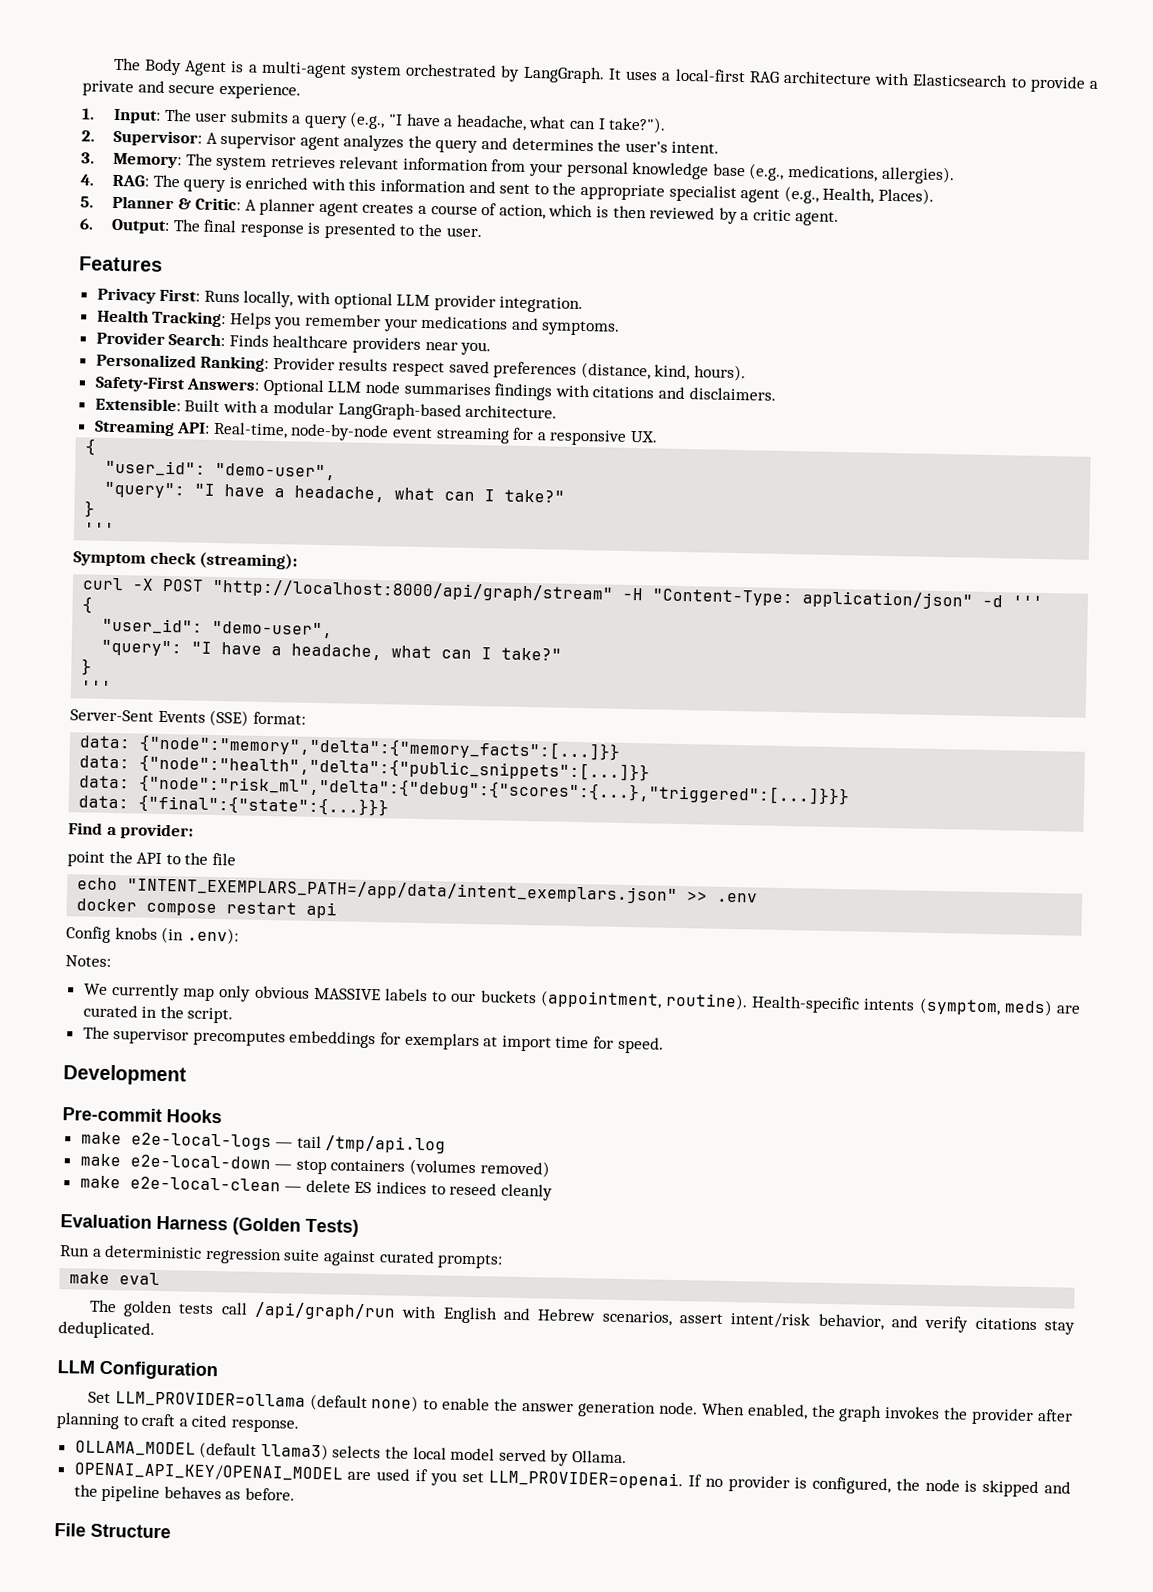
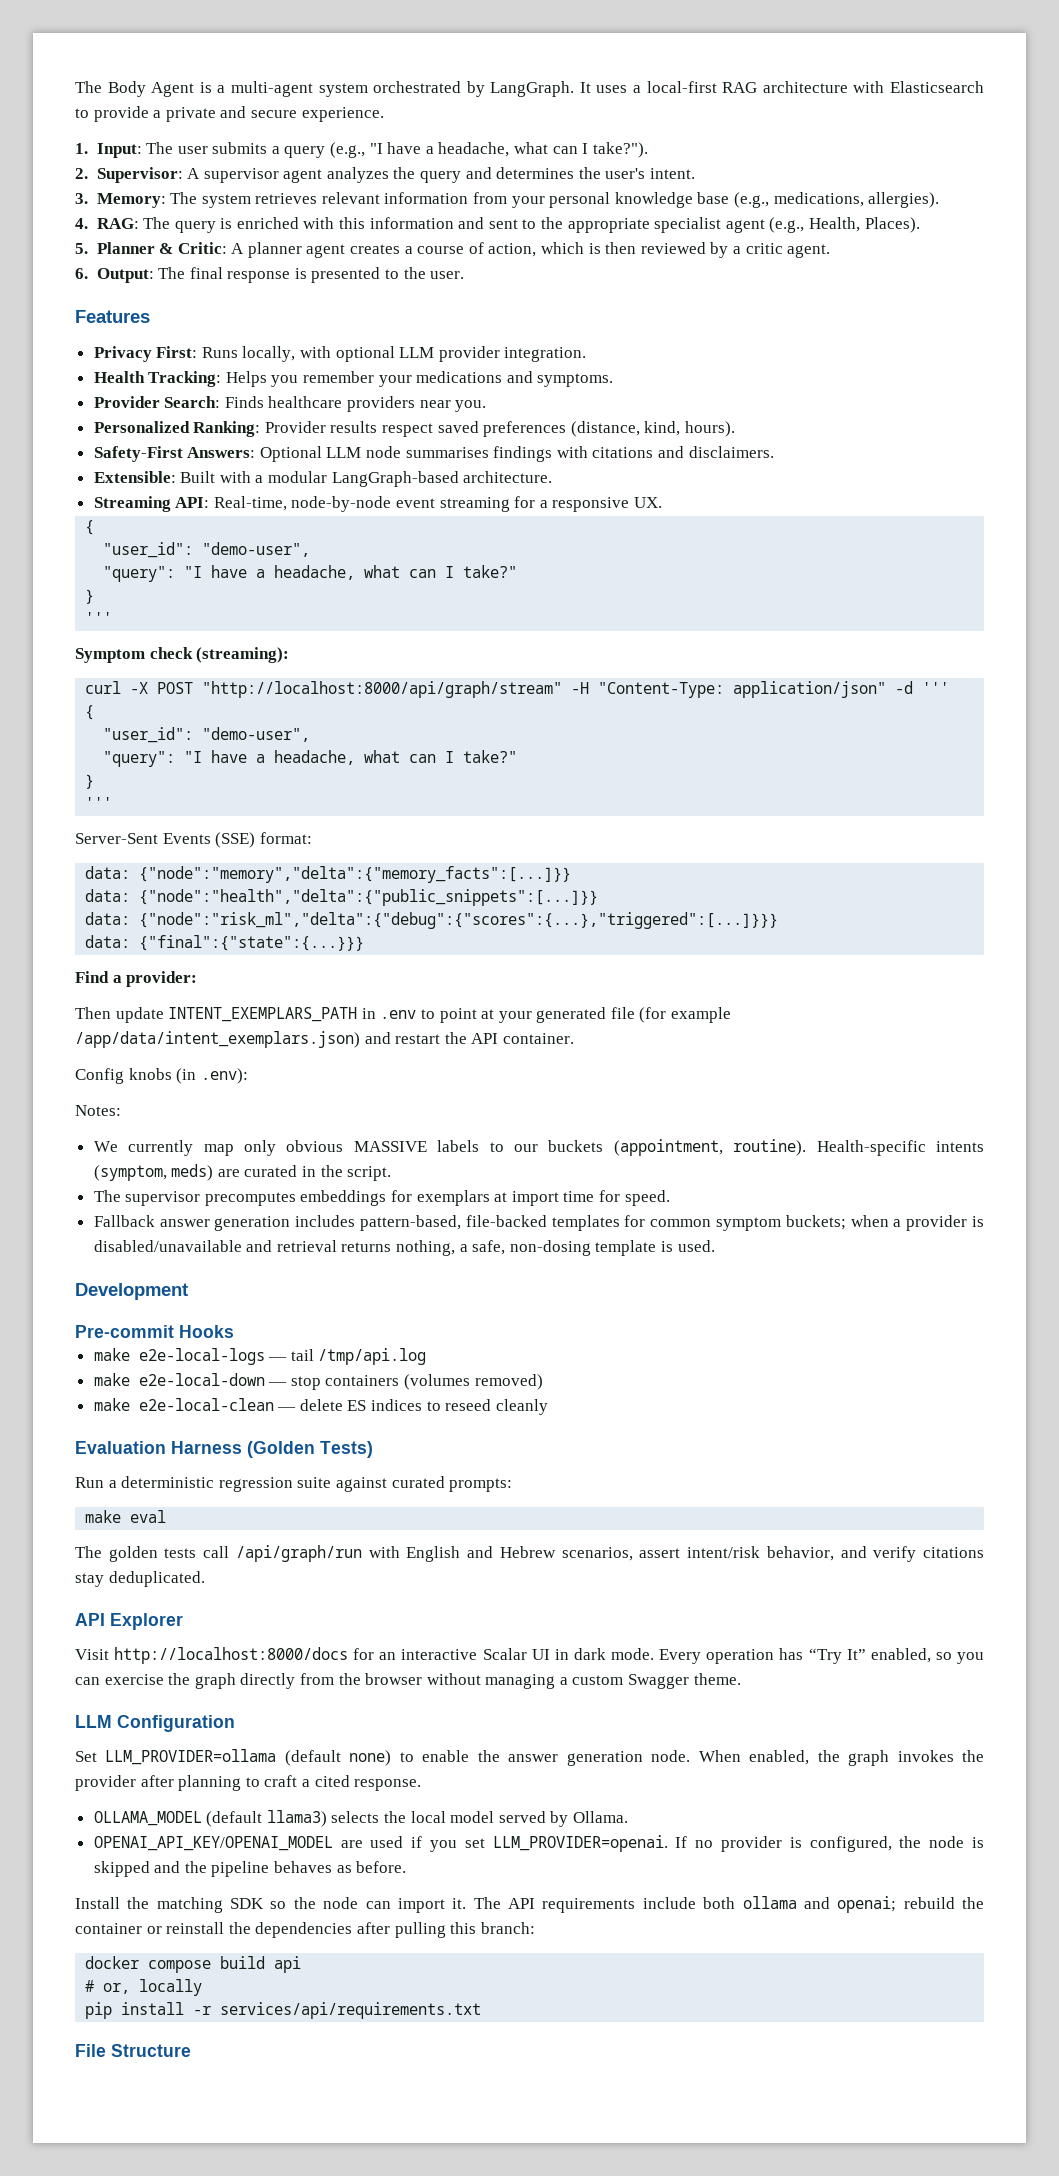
[67,850,236,867] [77,877,759,904] [76,898,338,919] point the API to the file // echo "INTENT_EXEMPLARS_PATH=/app/data/intent_exemplars.json" >> .env // docker compose restart api -> [75,1007,732,1023] [75,1031,574,1048] Then update INTENT_EXEMPLARS_PATH in .env to point at your generated file (for example /app/data/intent_exemplars.json) and restart the API container.
(664, 1045) none -> [93,1215,984,1231] [93,1240,715,1256] // Fallback answer generation includes pattern-based, file-backed templates for common symptom buckets; when a provider is disabled/unavailable and retrieval returns nothing, a safe, non-dosing template is used.
(155, 1330) none -> [75,1613,183,1630] [75,1647,985,1664] [75,1673,741,1689] // API Explorer // Visit http://localhost:8000/docs for an interactive Scalar UI in dark mode. Every operation has “Try It” enabled, so you can exercise the graph directly from the browser without managing a custom Swagger theme.
(296, 1494) none -> [75,1896,984,1913] [75,1922,535,1938] [85,1956,302,1973] [85,1979,203,1996] [85,2002,482,2019] // Install the matching SDK so the node can import it. The API requirements include both ollama and openai; rebuild the container or reinstall the dependencies after pulling this branch: // docker compose build api // # or, locally // pip install -r services/api/requirements.txt

